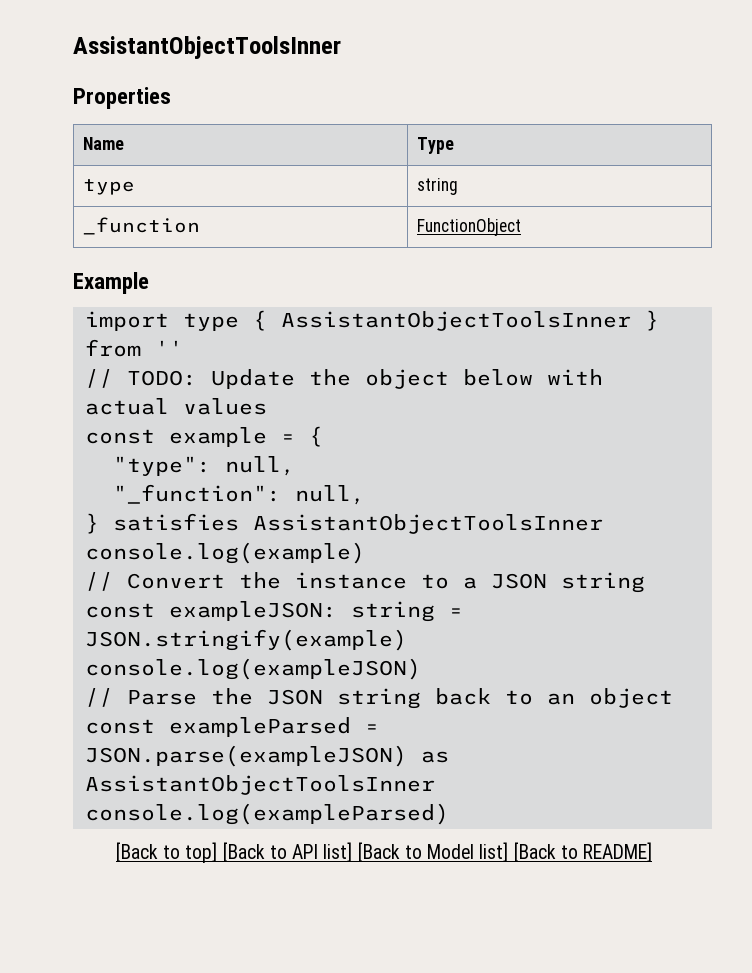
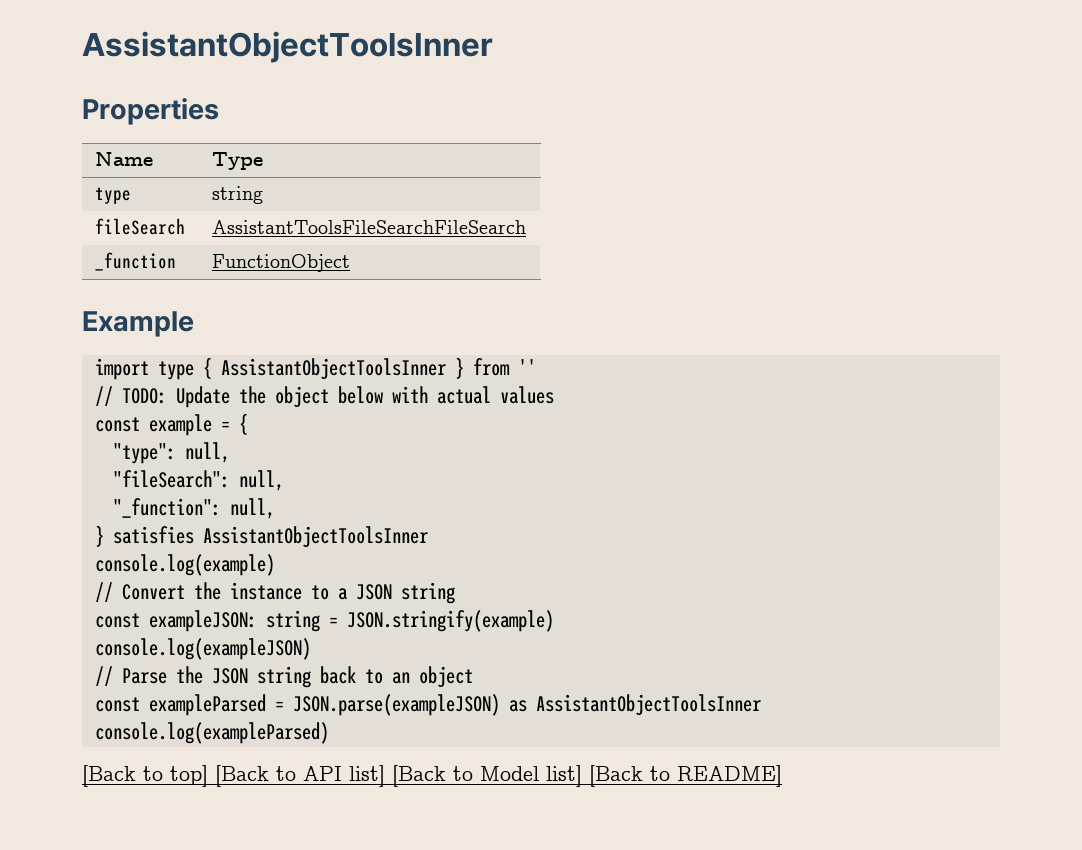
(458, 186) none -> [95,218,186,235] [212,220,527,234] // fileSearch | AssistantToolsFileSearchFileSearch
(295, 466) none -> [112,470,284,491] // "fileSearch": null,

